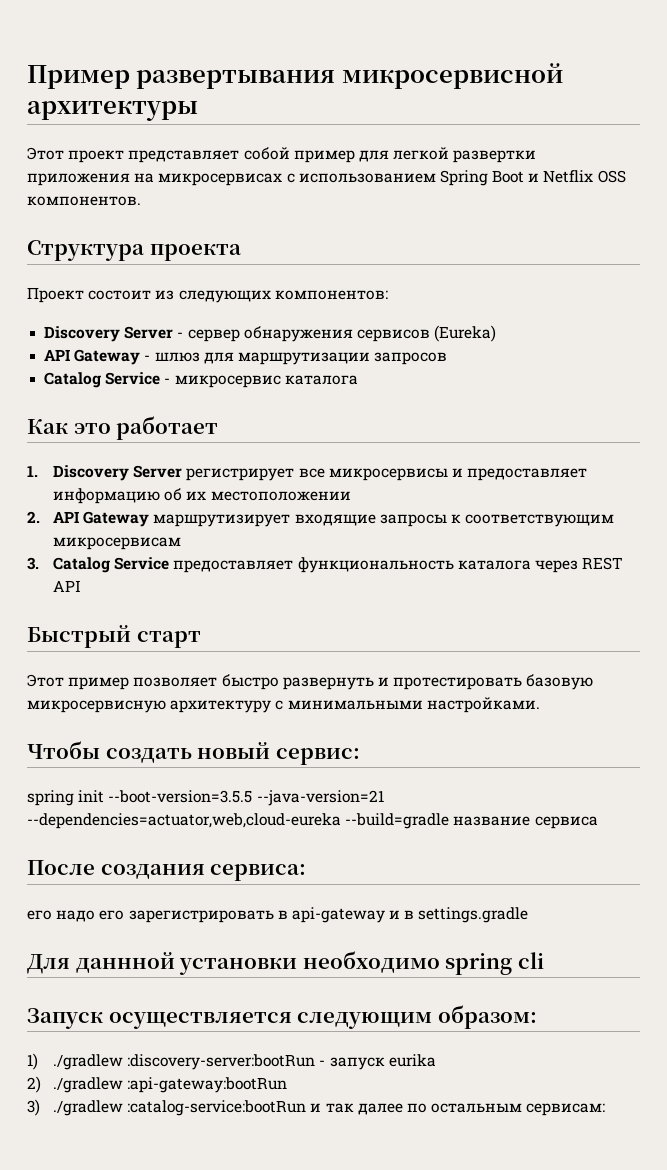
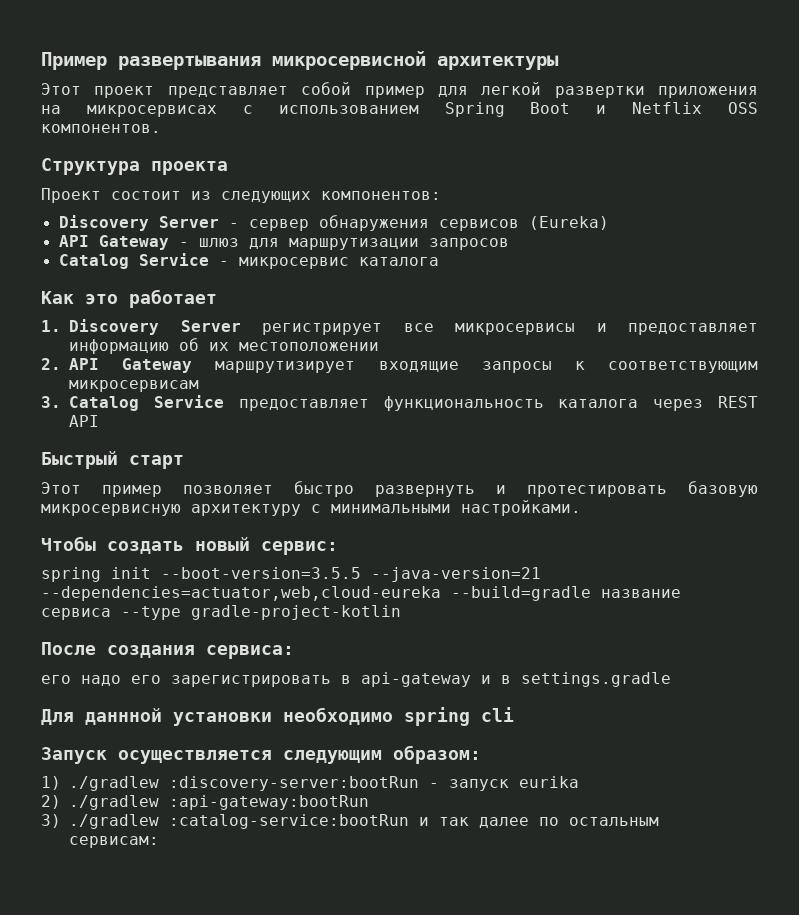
(598, 822) none -> [121,605,401,620] --type gradle-project-kotlin

